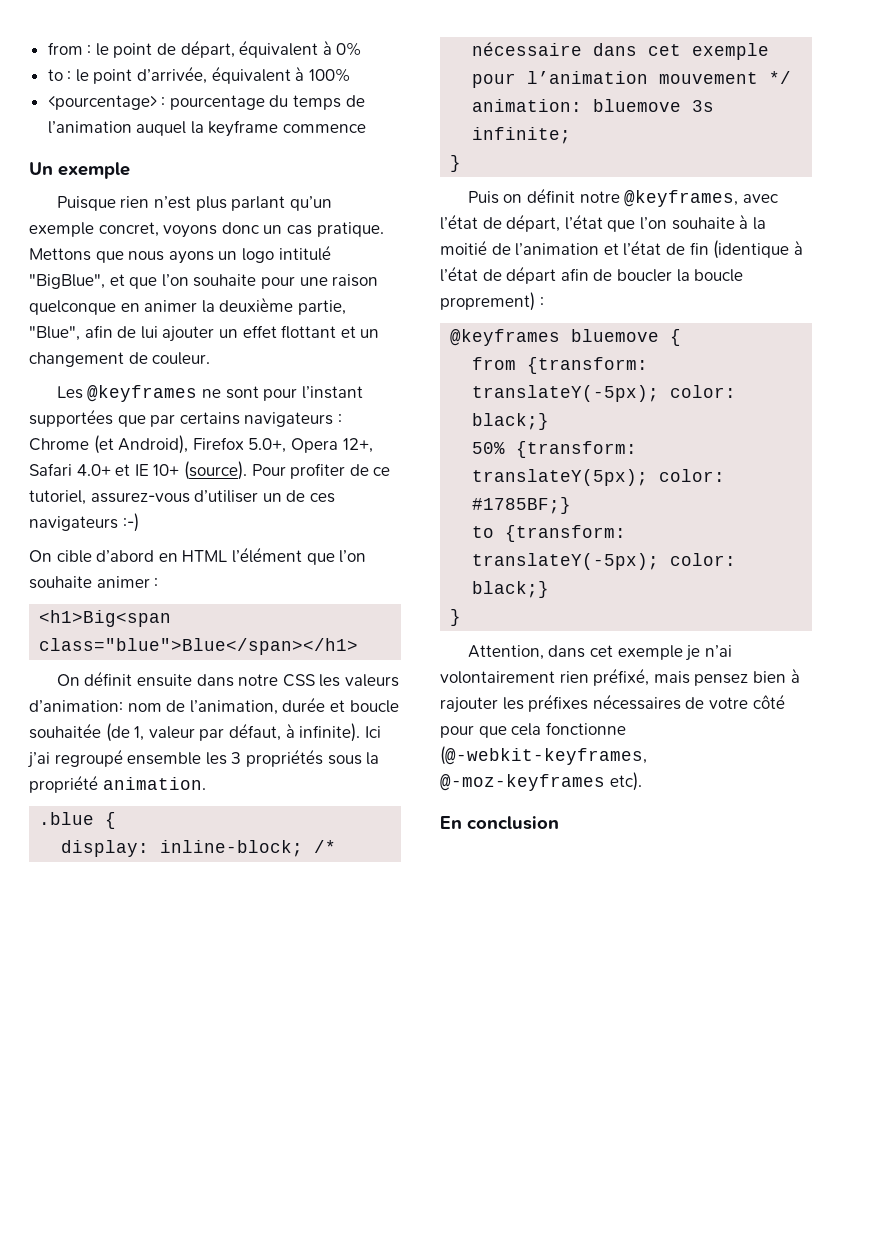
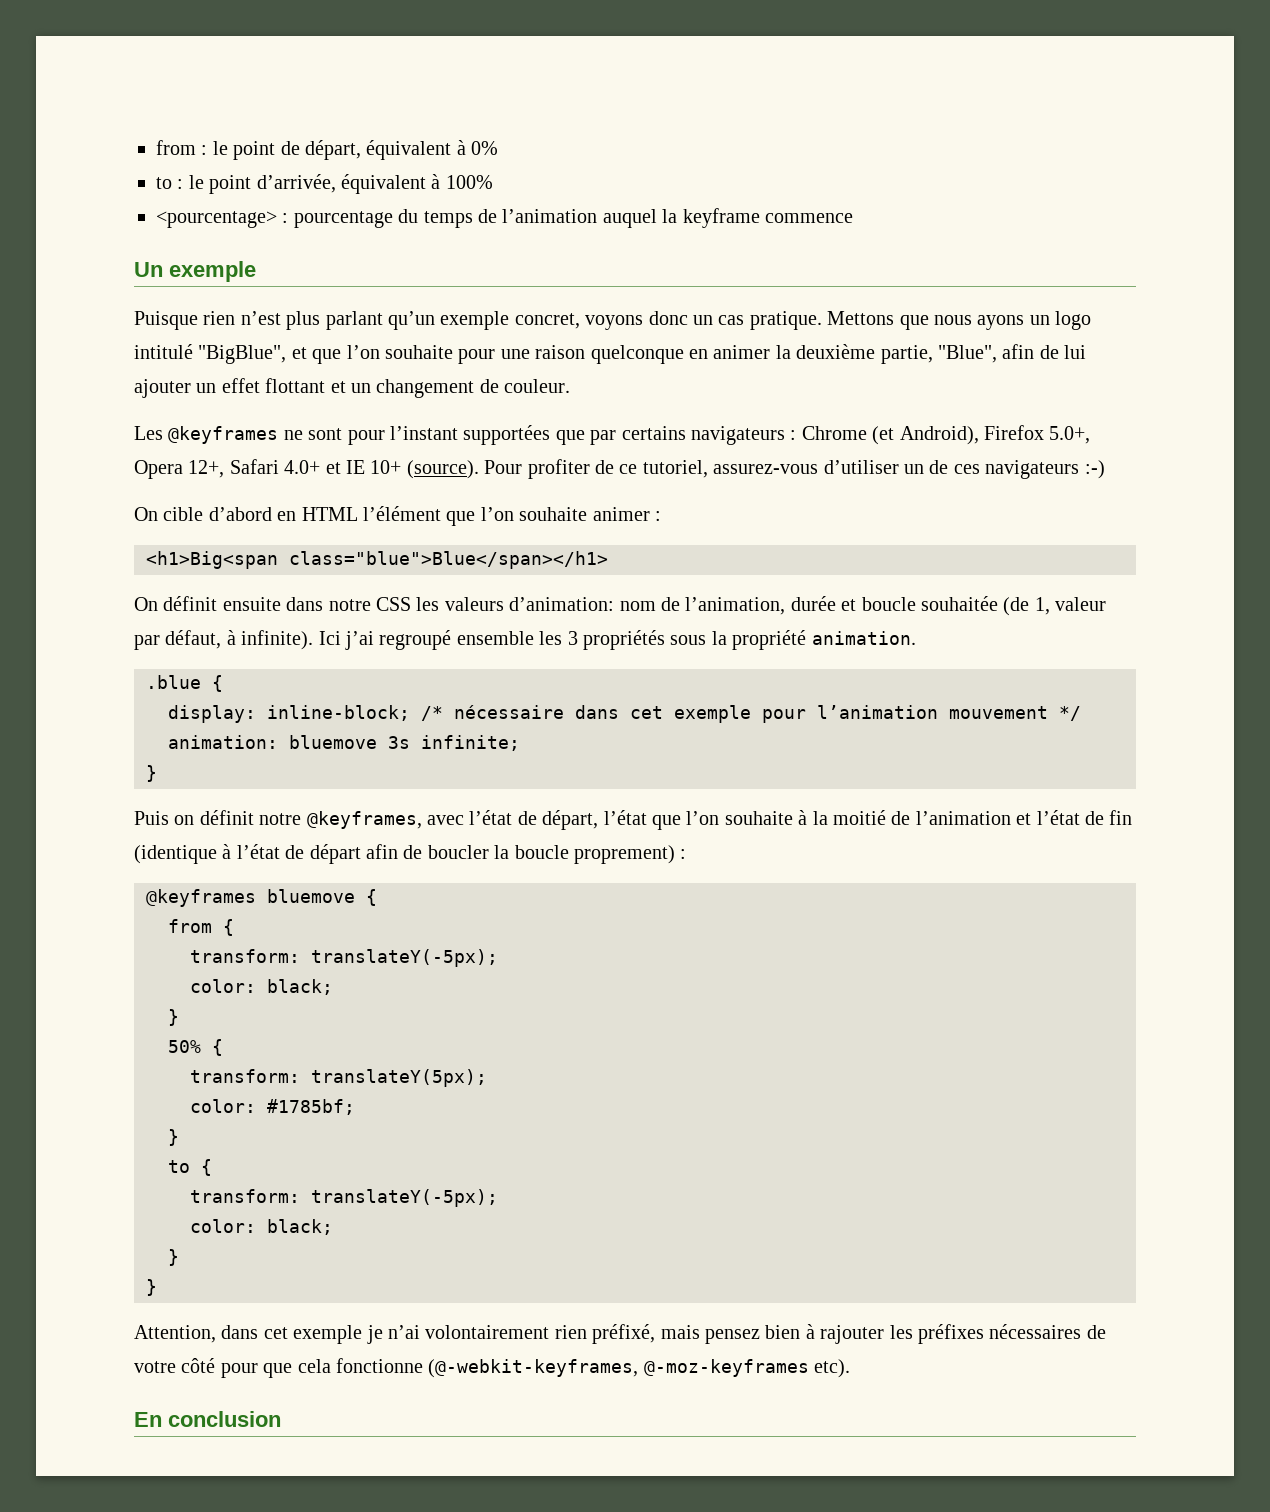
[527,357,649,374] [472,385,737,402] [472,413,550,430] {transform: translateY(-5px); color: black;} -> [223,919,234,936] [190,949,498,967] [190,979,333,995] [168,1009,179,1026] { // transform: translateY(-5px); // color: black; // }
[516,441,638,458] {transform: -> [212,1039,223,1056] [190,1069,300,1083] { // transform:
[659,469,726,482] [472,497,572,514] [472,525,627,542] [472,553,737,570] [472,581,550,598] color: #1785BF;} // to {transform: translateY(-5px); color: black;} -> [190,1099,355,1115] [168,1129,179,1146] [168,1159,212,1176] [190,1189,498,1207] [190,1219,333,1235] [168,1249,179,1266] // color: #1785bf; // } // to { // transform: translateY(-5px); // color: black; // }

